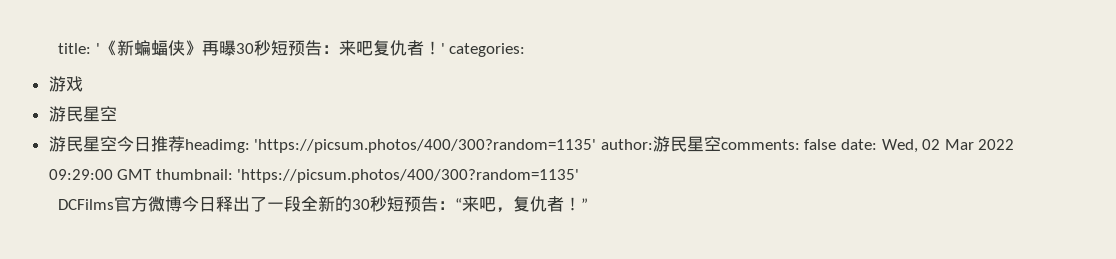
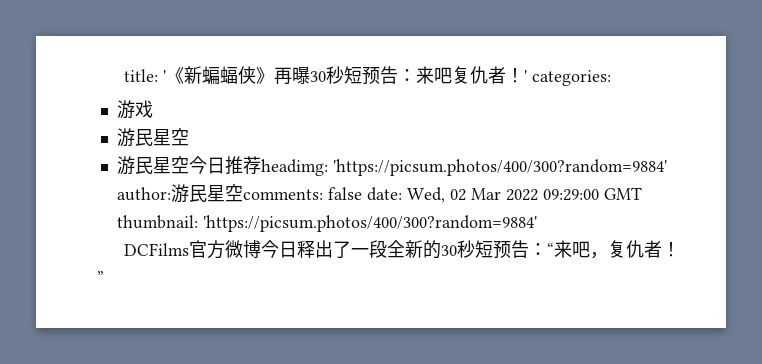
[254,139,597,153] 'https://picsum.photos/400/300?random=1135' -> [332,159,667,176] 'https://picsum.photos/400/300?random=9884'
[237,169,580,183] 'https://picsum.photos/400/300?random=1135' -> [202,215,537,232] 'https://picsum.photos/400/300?random=9884'

